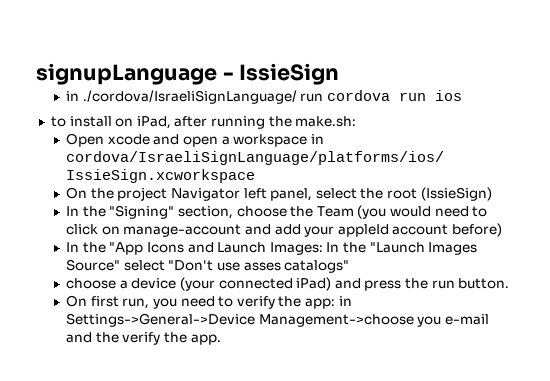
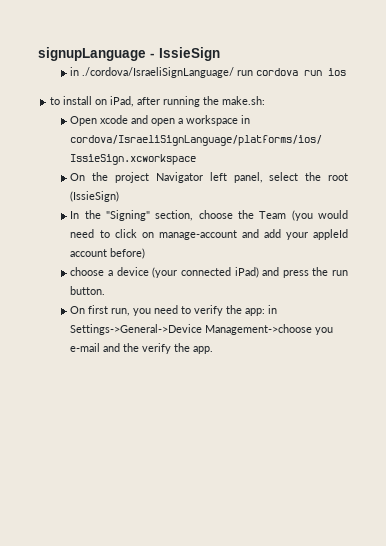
[65,242,478,255] [65,259,350,273] // In the "App Icons and Launch Images: In the "Launch Images Source" select "Don't use asses catalogs" -> (146, 253) none

